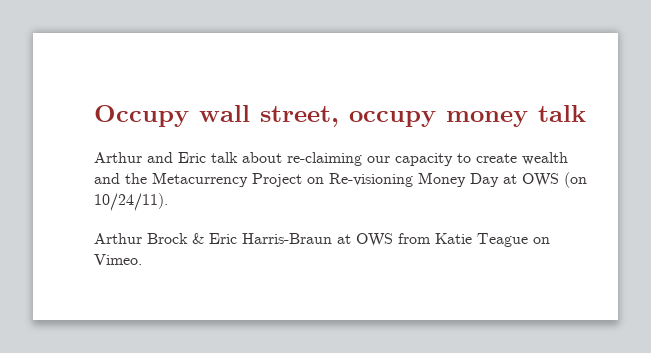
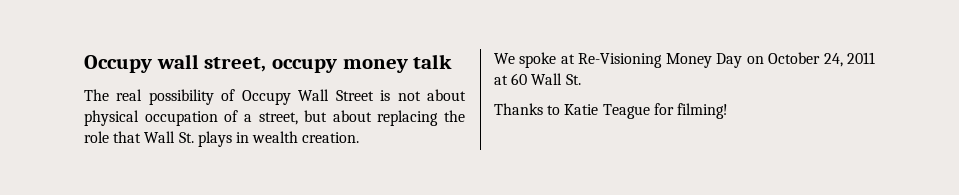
[94,152,568,166] [94,172,587,188] [94,193,168,211] [94,233,550,247] [94,254,142,265] Arthur and Eric talk about re-claiming our capacity to create wealth and the Metacurrency Project on Re-visioning Money Day at OWS (on 10/24/11). // Arthur Brock & Eric Harris-Braun at OWS from Katie Teague on Vimeo. -> [84,89,467,105] [84,110,465,126] [84,131,360,147] [494,52,875,68] [494,73,581,85] [494,103,728,119] The real possibility of Occupy Wall Street is not about physical occupation of a street, but about replacing the role that Wall St. plays in wealth creation. // We spoke at Re-Visioning Money Day on October 24, 2011 at 60 Wall St. // Thanks to Katie Teague for filming!

